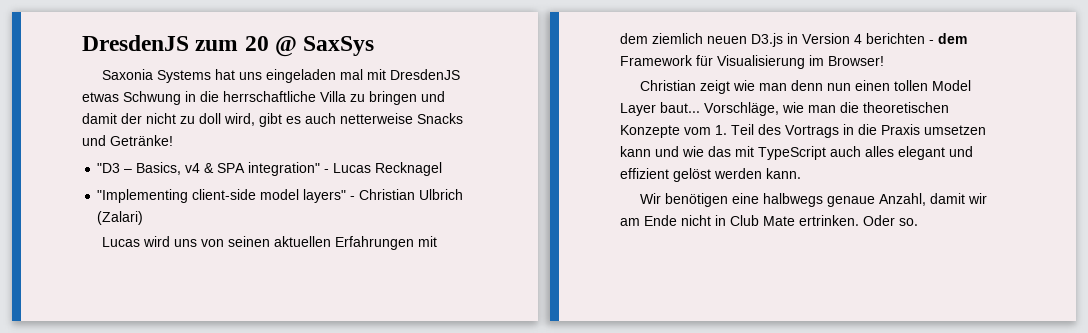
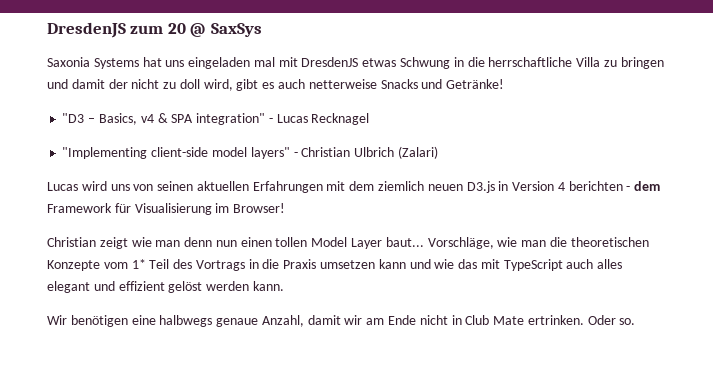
[715,125,727,135] 1. -> [131,259,146,269] 1*

